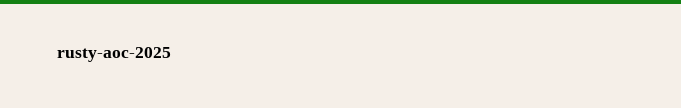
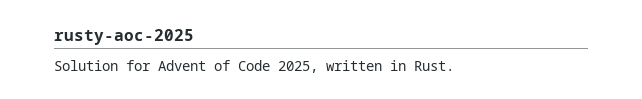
(171, 54) none -> [54,60,454,73] // Solution for Advent of Code 2025, written in Rust.

